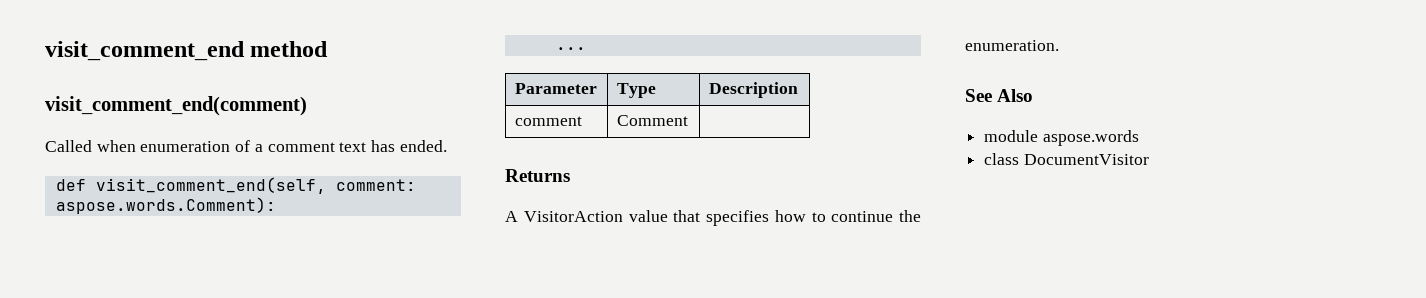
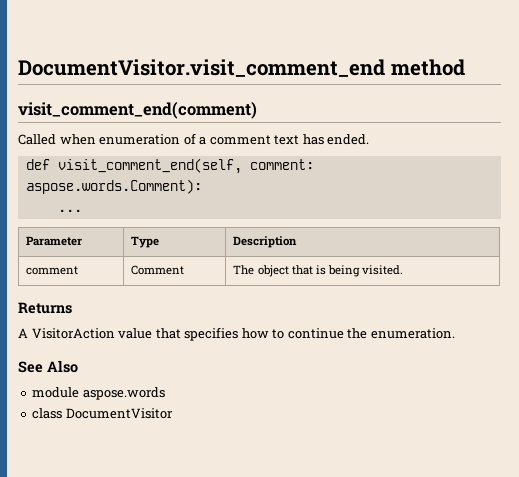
[45,41,245,61] visit_comment_end -> [18,59,385,77] DocumentVisitor.visit_comment_end
(688, 120) none -> [233,265,403,277] The object that is being visited.

